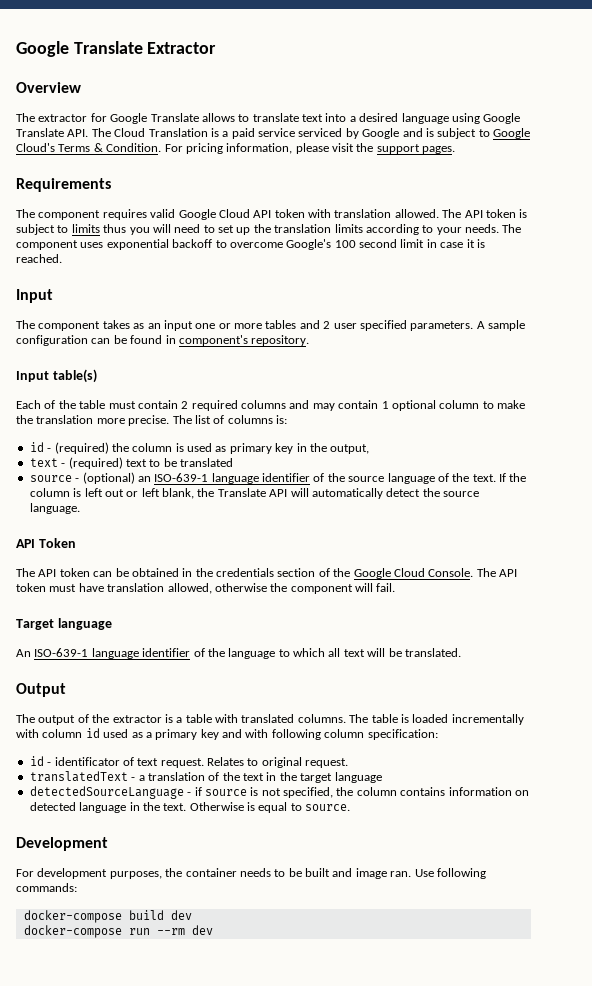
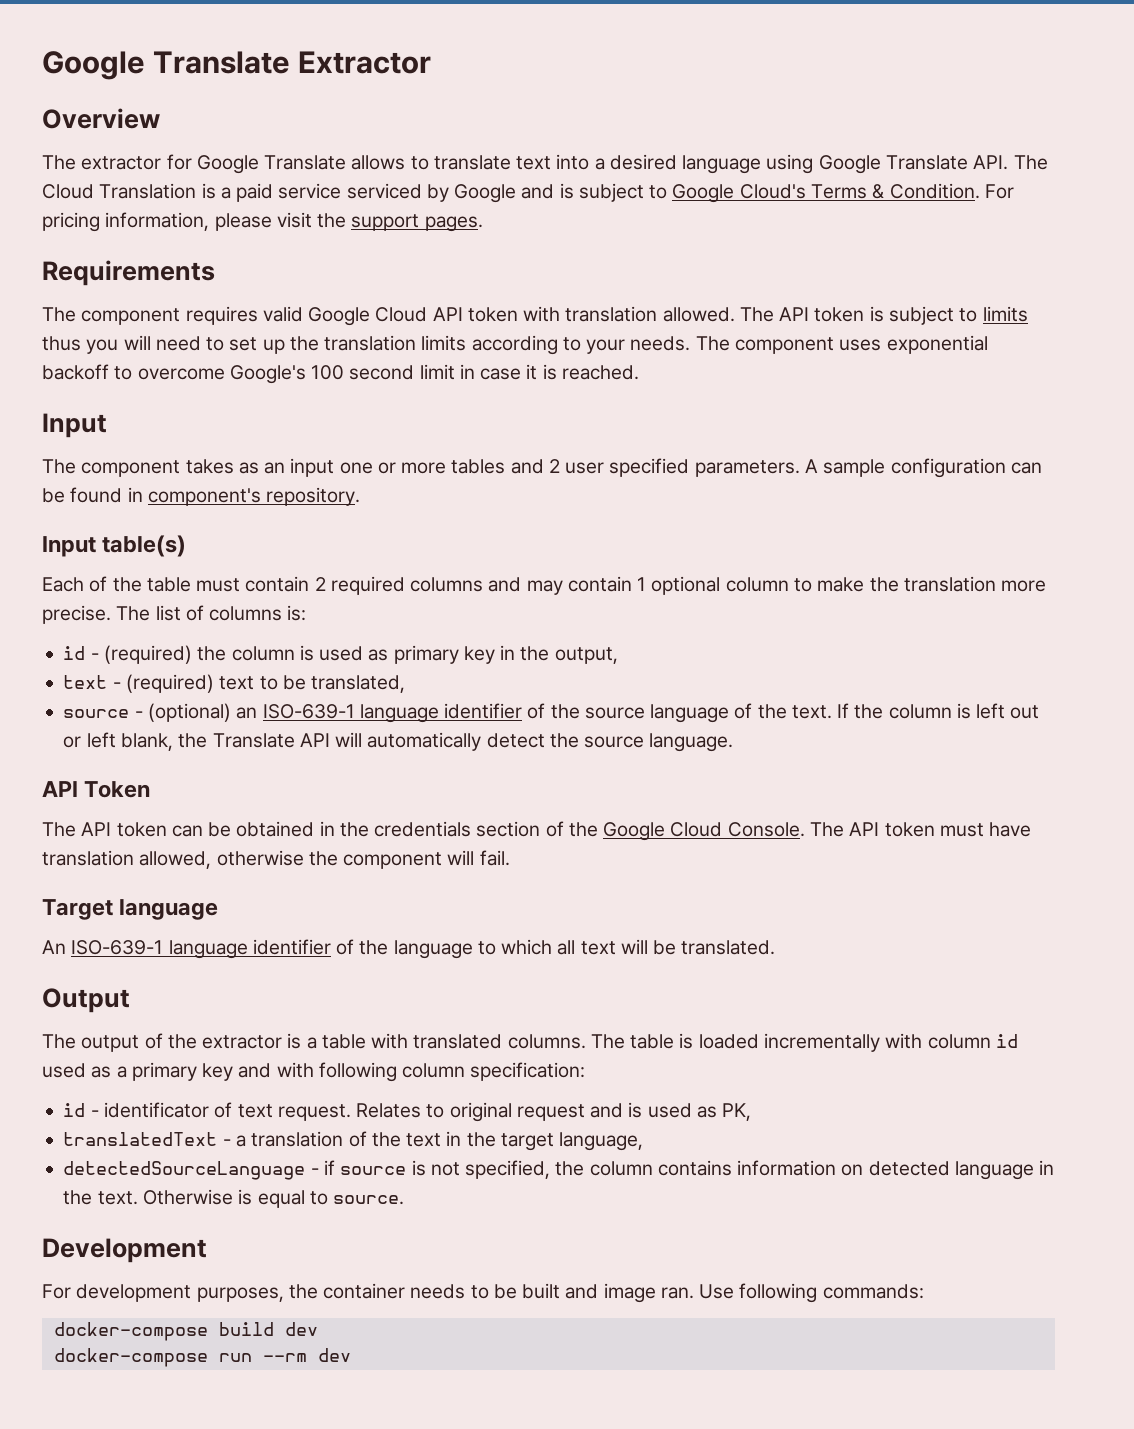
[180,458,233,467] translated -> [311,675,406,693] translated,
[305,758,349,768] request. -> [516,1102,752,1121] request and is used as PK,
[334,772,382,783] language -> [559,1132,644,1151] language,

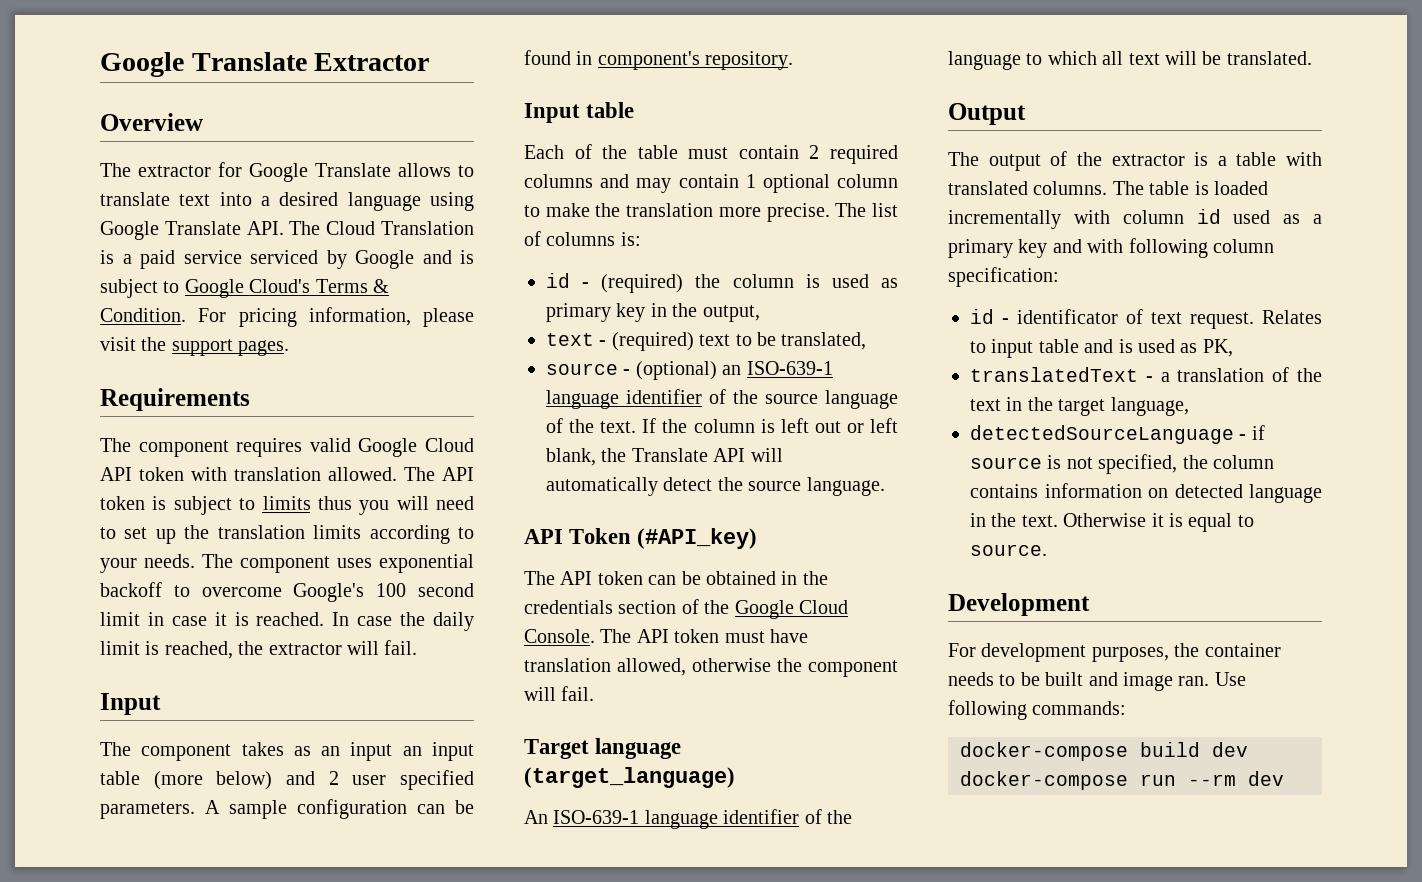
(639, 372) none -> [332,612,475,631] [100,640,418,659] In case the daily limit is reached, the extractor will fail.
[339,459,506,474] one or more tables -> [402,742,474,761] [100,771,273,790] an input table (more below)
[102,535,187,557] table(s) -> [586,102,635,118] table
(151, 789) none -> [637,528,758,549] (#API_key)
(219, 909) none -> [524,767,735,788] (target_language)
[449,1102,585,1122] original request -> [991,339,1079,358] input table
(233, 1197) none -> [1151,513,1164,527] it

